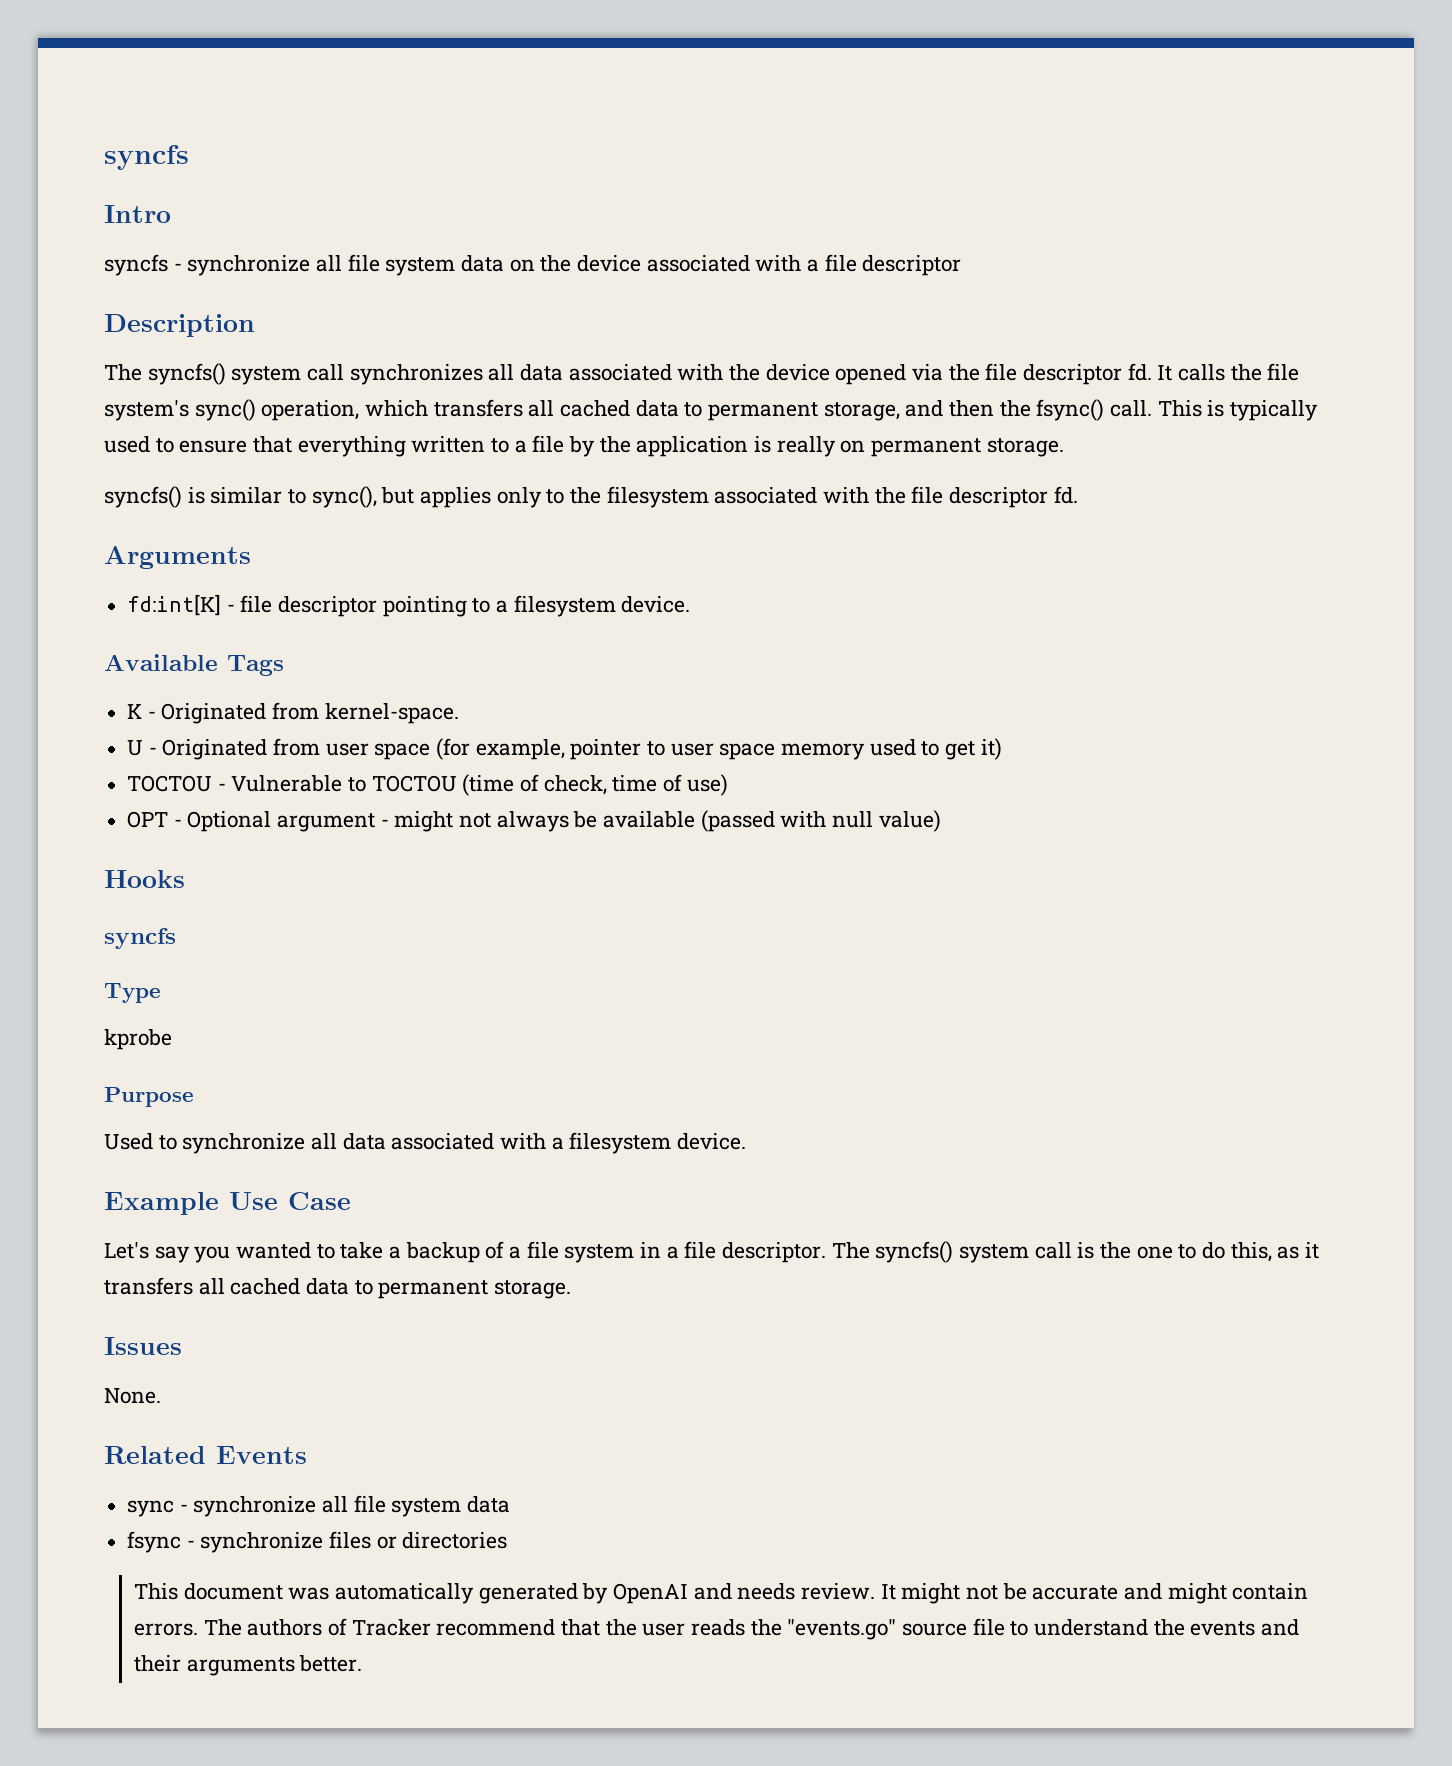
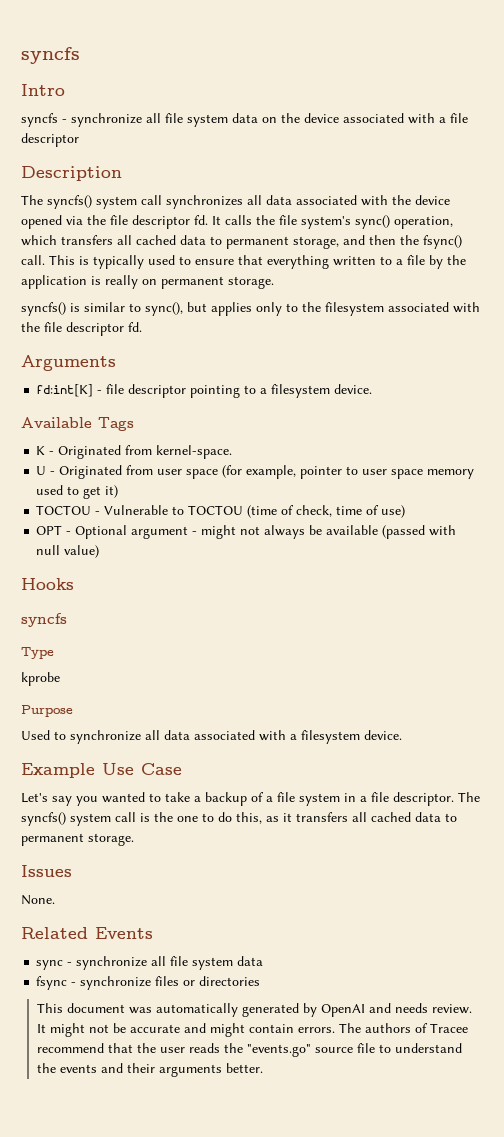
[351,1619,431,1636] Tracker -> [429,1023,468,1033] Tracee

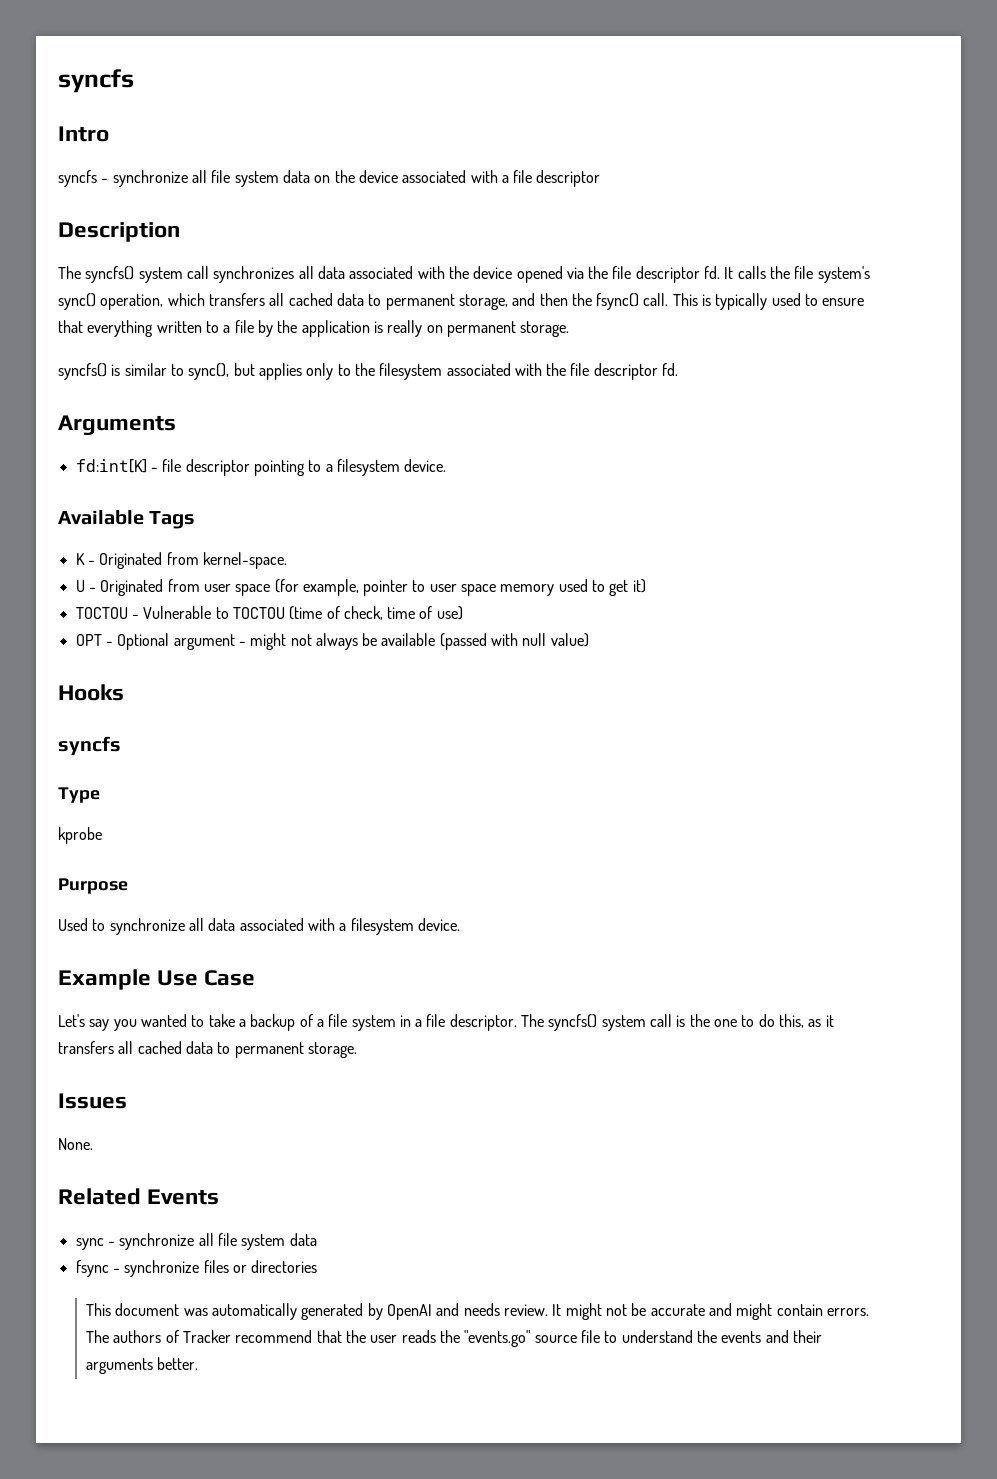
[429,1023,468,1033] Tracee -> [183,1330,232,1343] Tracker

